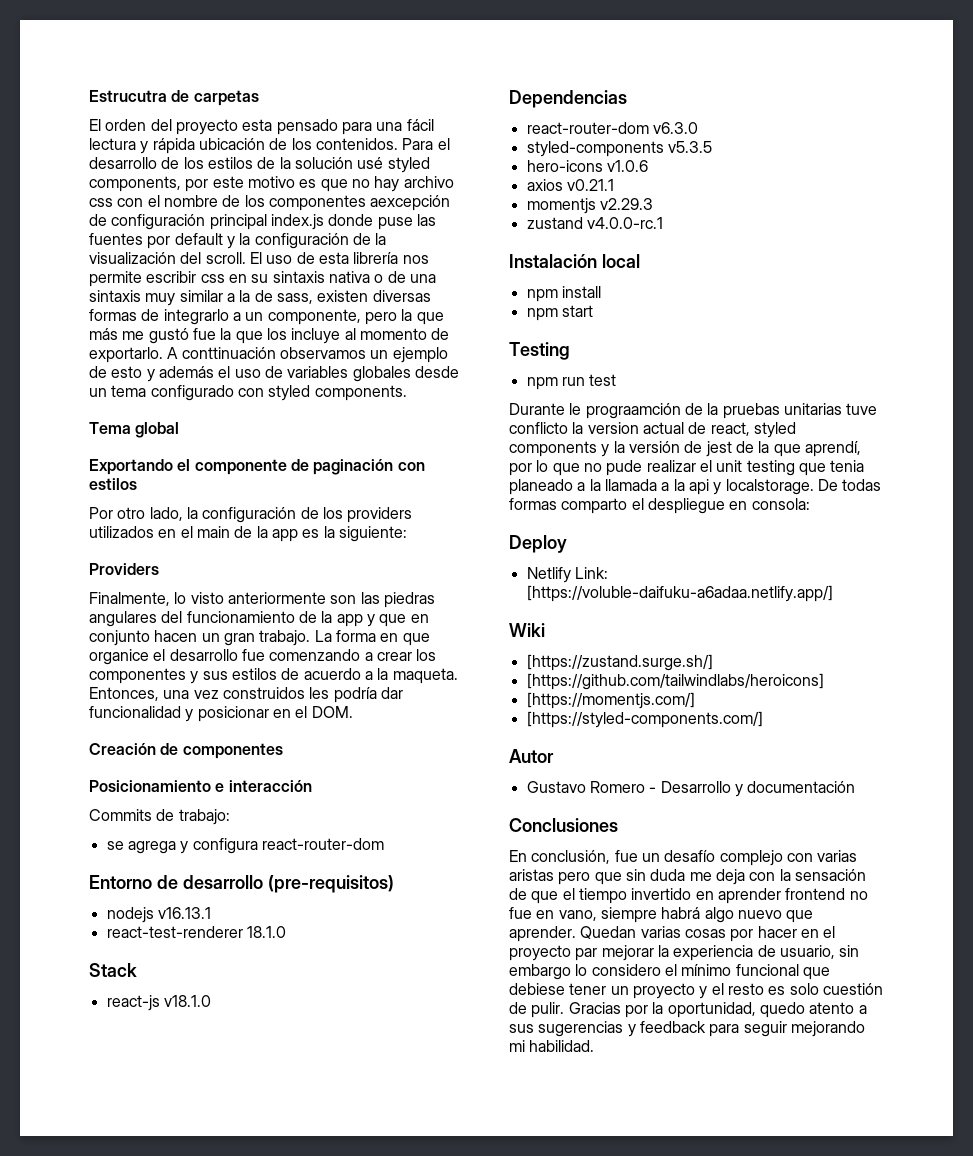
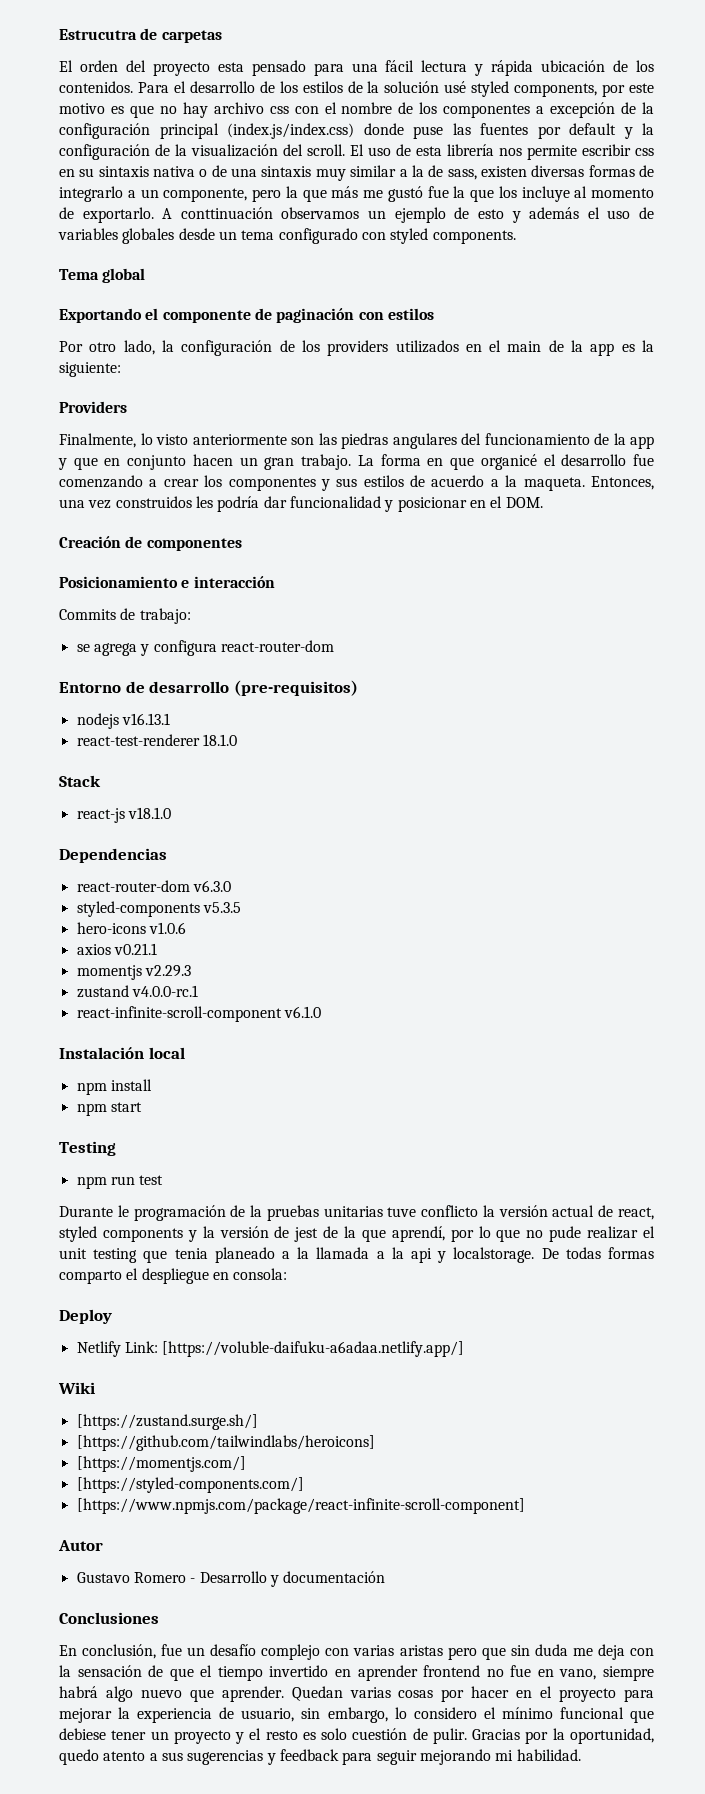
[370,195,451,211] [89,214,107,226] aexcepción de -> [536,102,654,118] a excepción de la
[270,214,324,230] index.js -> [227,123,354,139] (index.js/index.css)
[89,649,149,665] organice -> [480,454,537,470] organicé
(663, 223) none -> [76,1006,321,1022] // react-infinite-scroll-component v6.1.0
[585,403,681,419] prograamción -> [133,1205,226,1221] programación
[587,422,639,434] version -> [498,1205,548,1217] versión
(763, 719) none -> [76,1498,525,1514] // [https://www.npmjs.com/package/react-infinite-scroll-component]
[575,948,598,961] par -> [623,1689,654,1702] para
[509,964,571,980] embargo -> [327,1707,388,1723] embargo,

